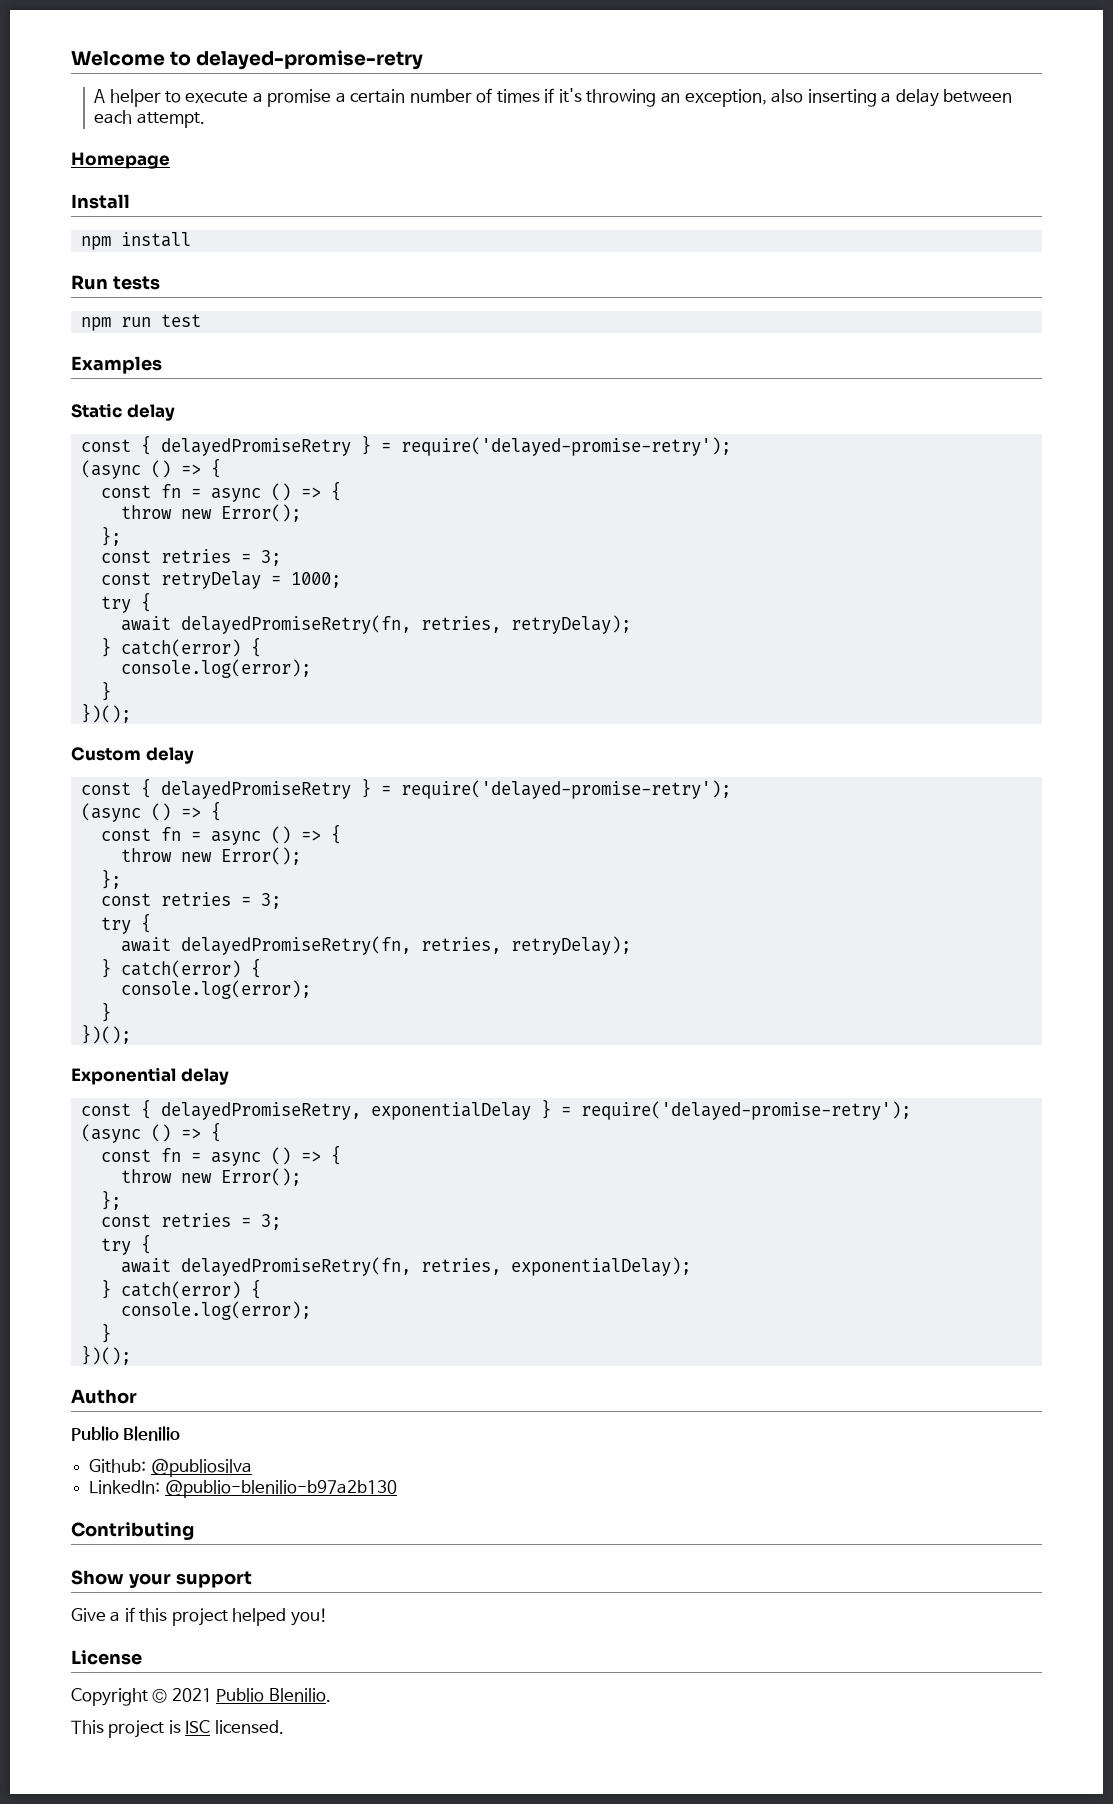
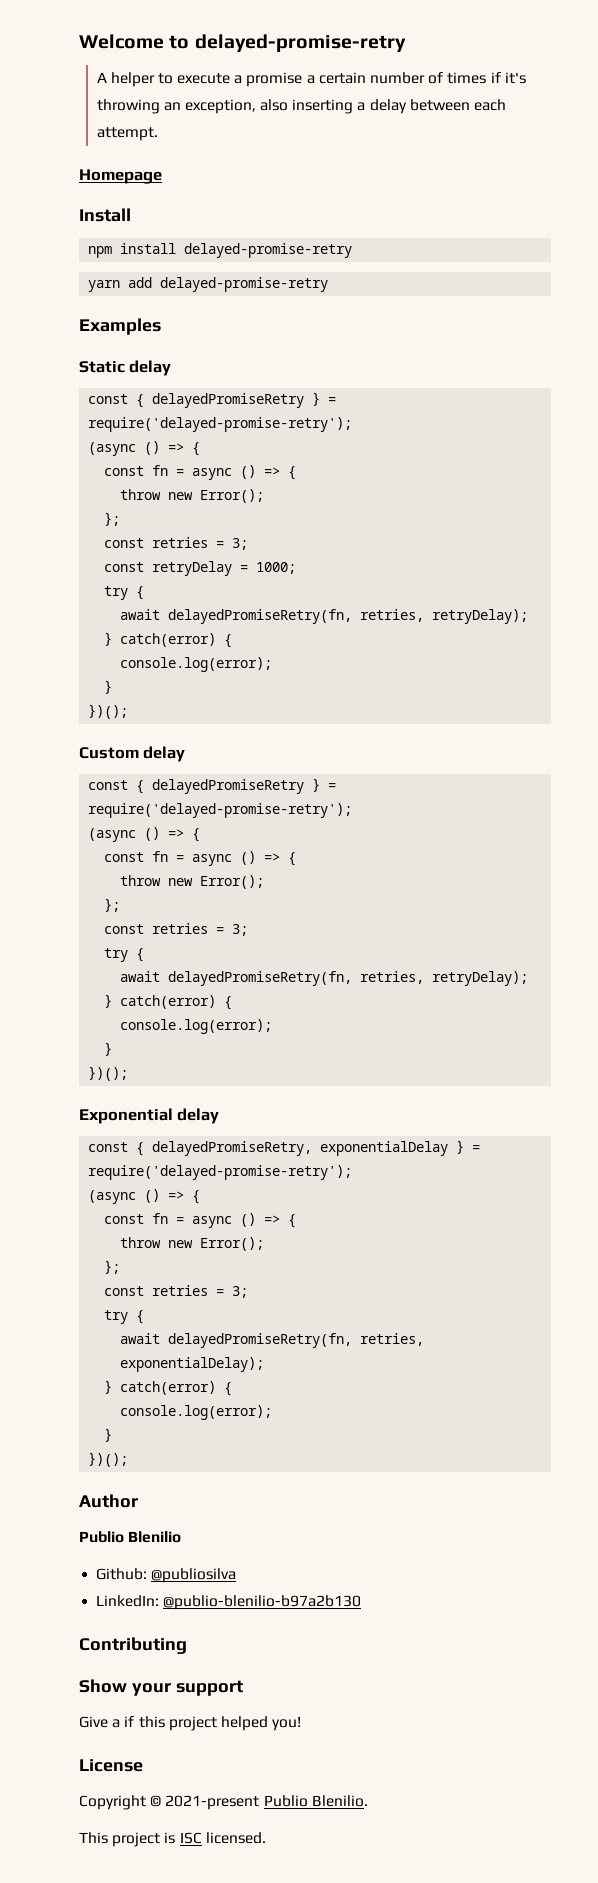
[71,275,160,290] [80,314,201,331] // Run tests // npm run test -> [184,243,353,258] [88,277,329,292] delayed-promise-retry // yarn add delayed-promise-retry
[171,1688,212,1702] 2021 -> [165,1795,260,1810] 2021-present

